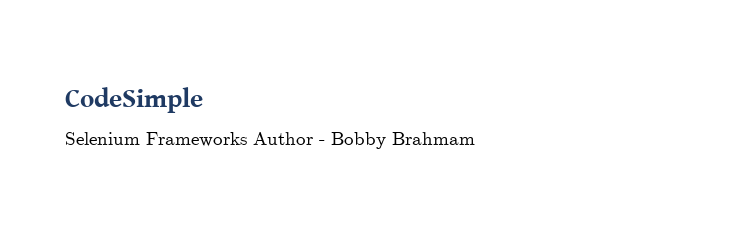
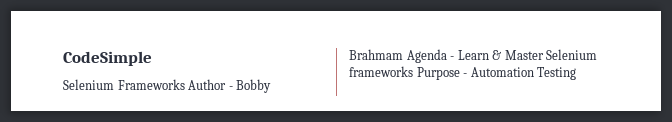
(475, 138) none -> [406,49,598,63] [349,66,577,80] Agenda - Learn & Master Selenium frameworks Purpose - Automation Testing

